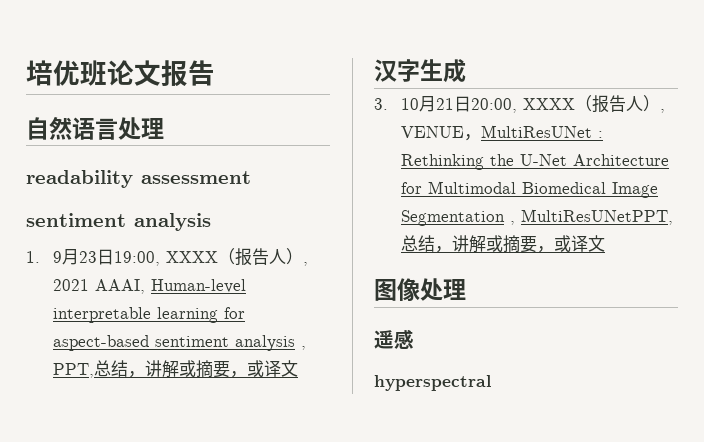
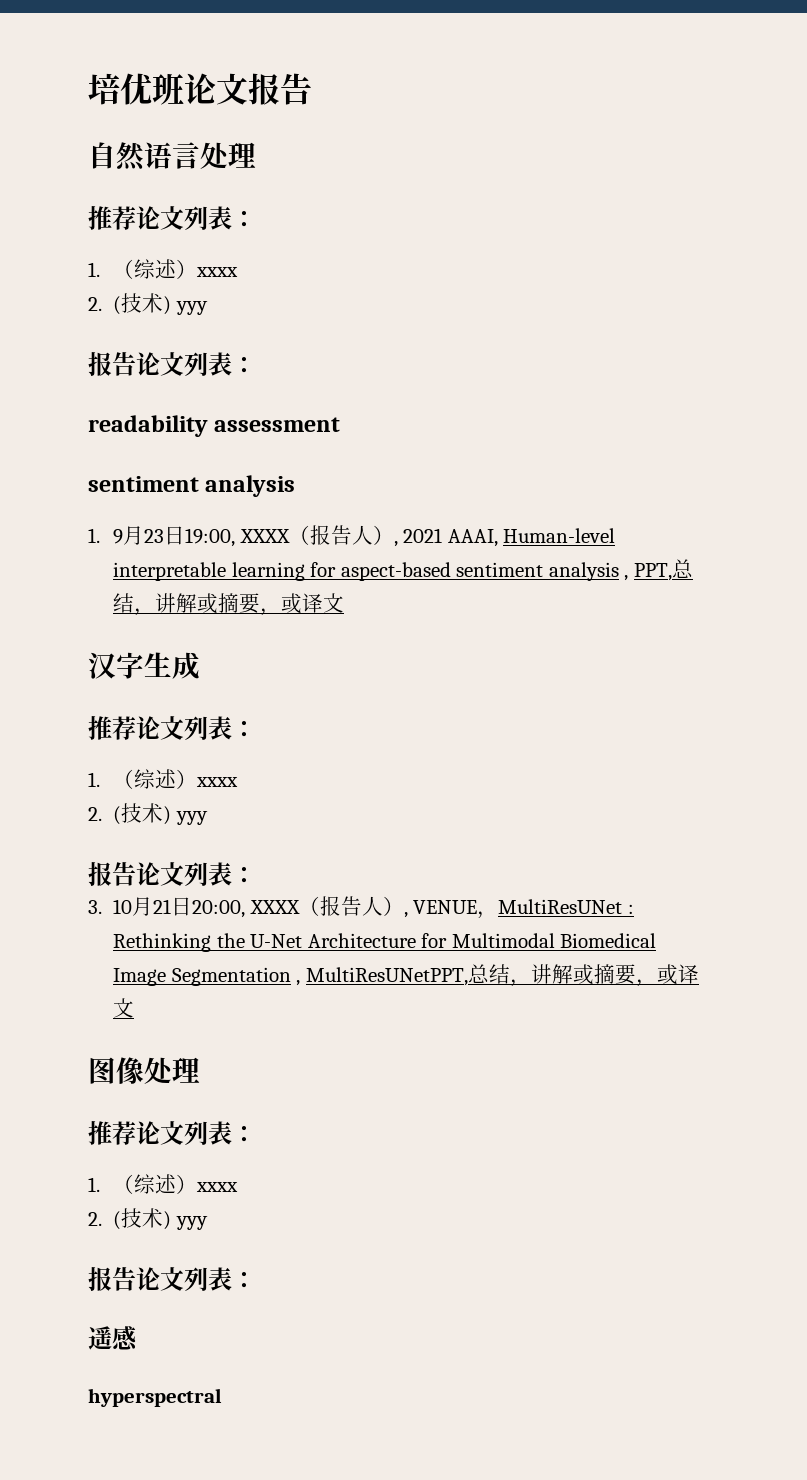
(164, 128) none -> [88,206,256,231] [88,259,239,279] [88,293,208,315] [88,352,256,377] // 推荐论文列表： // 1.（综述）xxxx // 2. (技术) yyy // 报告论文列表：
(466, 71) none -> [88,716,256,741] [88,769,239,789] [88,803,208,825] [88,862,256,887] // 推荐论文列表： // 1.（综述）xxxx // 2. (技术) yyy // 报告论文列表：
(466, 289) none -> [88,1121,256,1146] [88,1174,239,1194] [88,1208,208,1230] [88,1267,256,1292] // 推荐论文列表： // 1.（综述）xxxx // 2. (技术) yyy // 报告论文列表：

